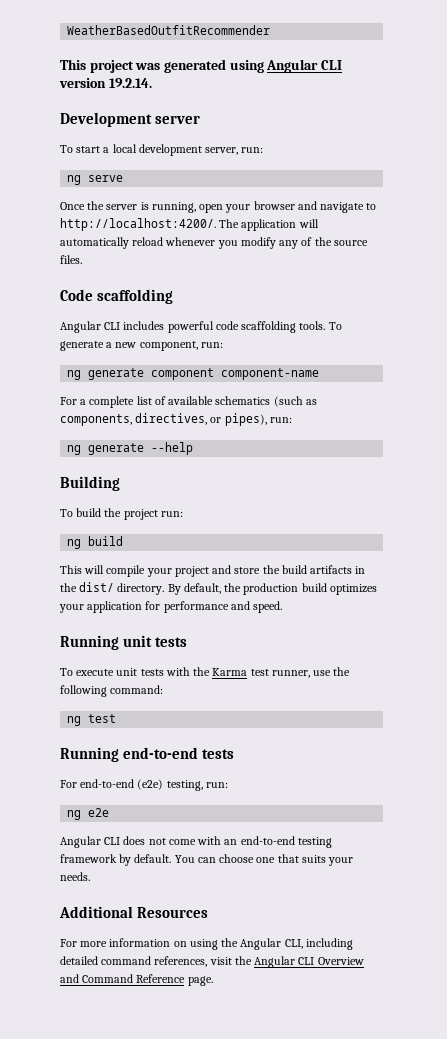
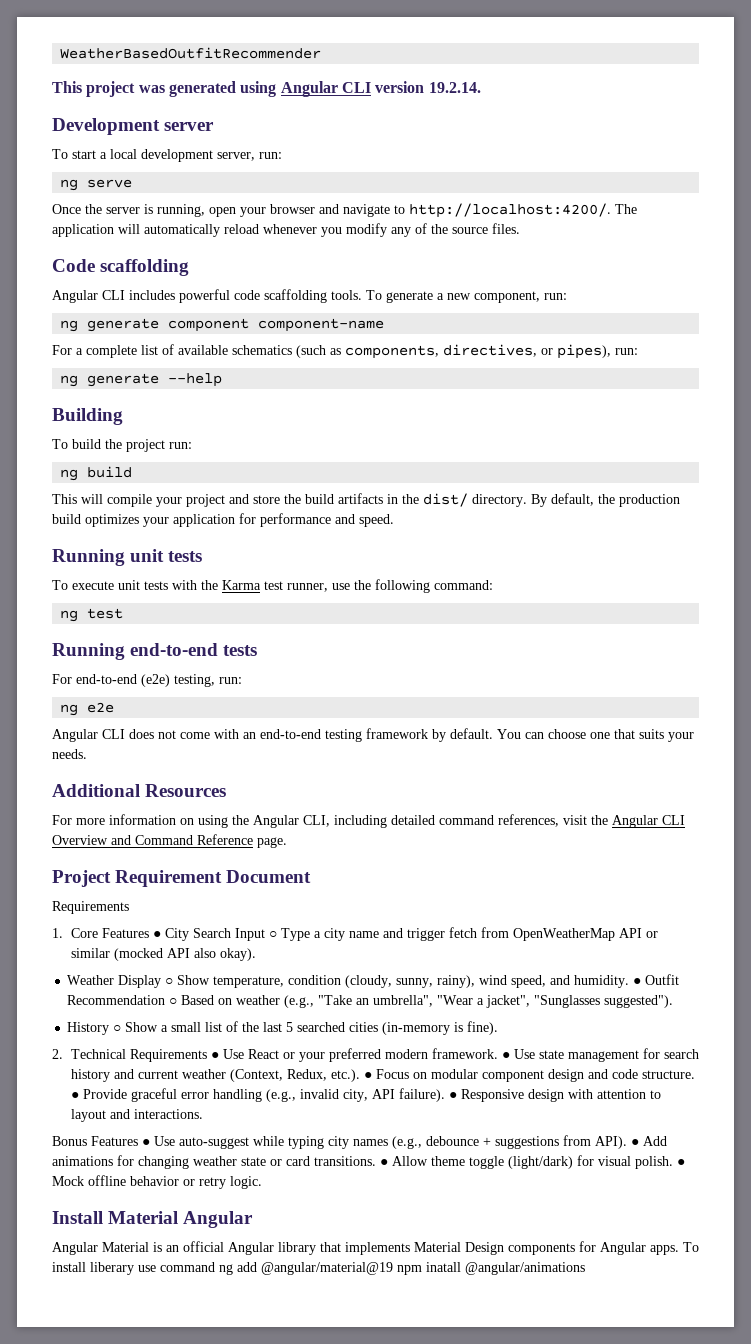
(213, 981) none -> [52,870,312,887] [52,901,129,914] [52,927,658,941] [70,948,256,961] [67,974,680,988] [67,995,674,1008] [67,1021,499,1035] [52,1048,699,1062] [70,1069,695,1082] [70,1088,661,1102] [70,1109,203,1122] [52,1135,667,1149] [52,1155,685,1169] [52,1175,262,1189] [52,1211,254,1228] [52,1241,699,1255] [52,1262,585,1275] // Project Requirement Document // Requirements // 1. Core Features ● City Search Input ○ Type a city name and trigger fetch from OpenWeatherMap API or similar (mocked API also okay). // Weather Display ○ Show temperature, condition (cloudy, sunny, rainy), wind speed, and humidity. ● Outfit Recommendation ○ Based on weather (e.g., "Take an umbrella", "Wear a jacket", "Sunglasses suggested"). // History ○ Show a small list of the last 5 searched cities (in-memory is fine). // 2. Technical Requirements ● Use React or your preferred modern framework. ● Use state management for search history and current weather (Context, Redux, etc.). ● Focus on modular component design and code structure. ● Provide graceful error handling (e.g., invalid city, API failure). ● Responsive design with attention to layout and interactions. // Bonus Features ● Use auto-suggest while typing city names (e.g., debounce + suggestions from API). ● Add animations for changing weather state or card transitions. ● Allow theme toggle (light/dark) for visual polish. ● Mock offline behavior or retry logic. // Install Material Angular // Angular Material is an official Angular library that implements Material Design components for Angular apps. To install liberary use command ng add @angular/material@19 npm inatall @angular/animations

